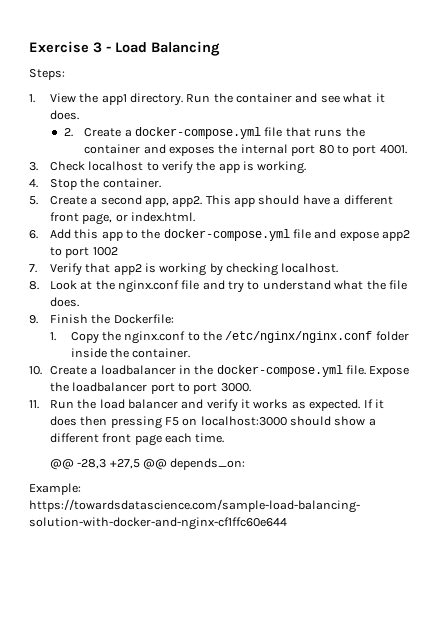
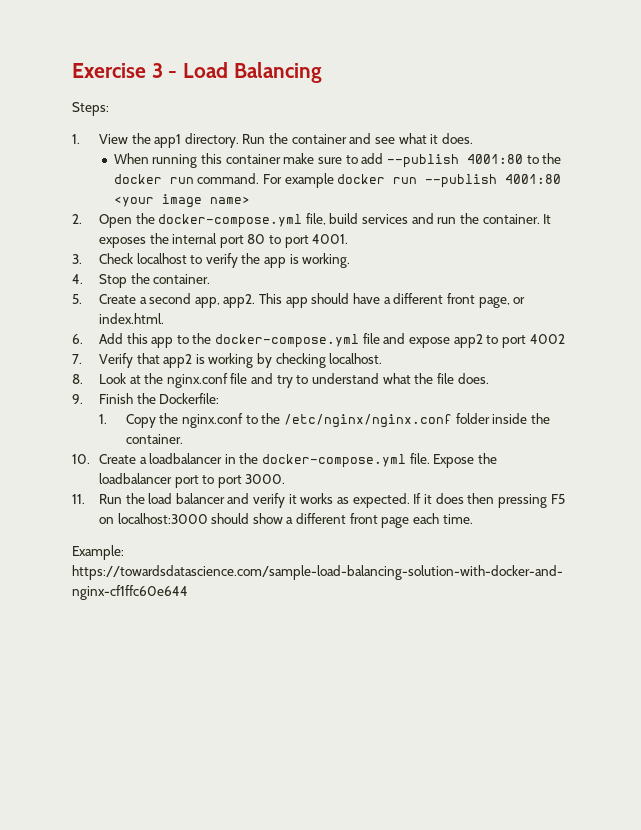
[63,127,365,139] [84,144,166,154] 2. Create a docker-compose.yml file that runs the container and -> [113,153,562,168] [113,173,562,188] [113,194,250,208] [72,213,552,228] When running this container make sure to add --publish 4001:80 to the docker run command. For example docker run --publish 4001:80 <your image name> // 2. Open the docker-compose.yml file, build services and run the container. It
[92,247,118,256] 1002 -> [529,334,565,344] 4002
[49,458,246,470] // @@ -28,3 +27,5 @@ depends_on: -> (473, 519) none

